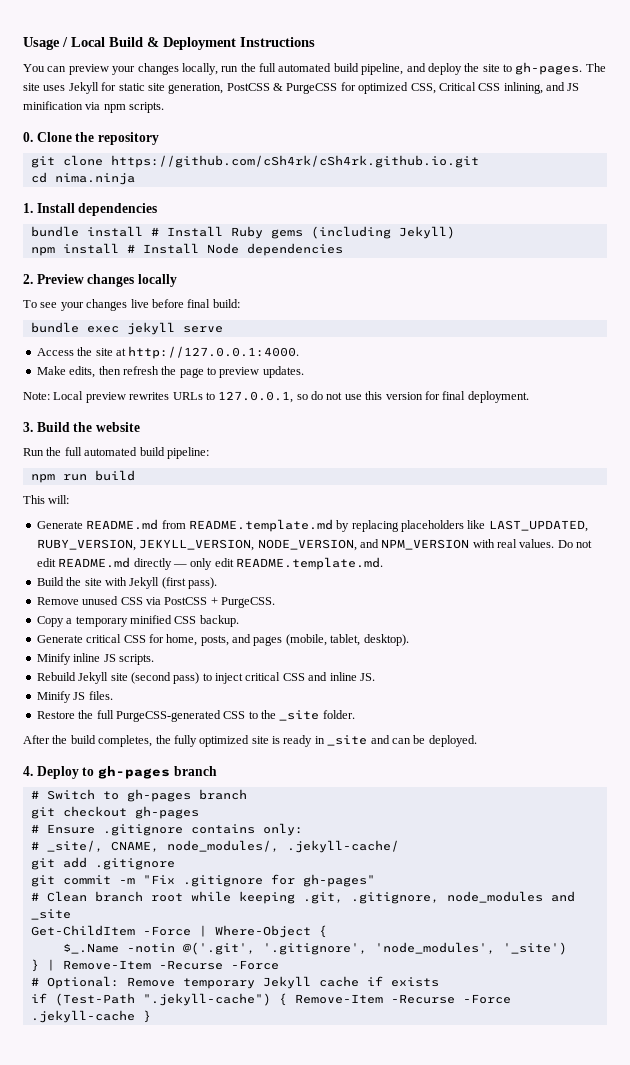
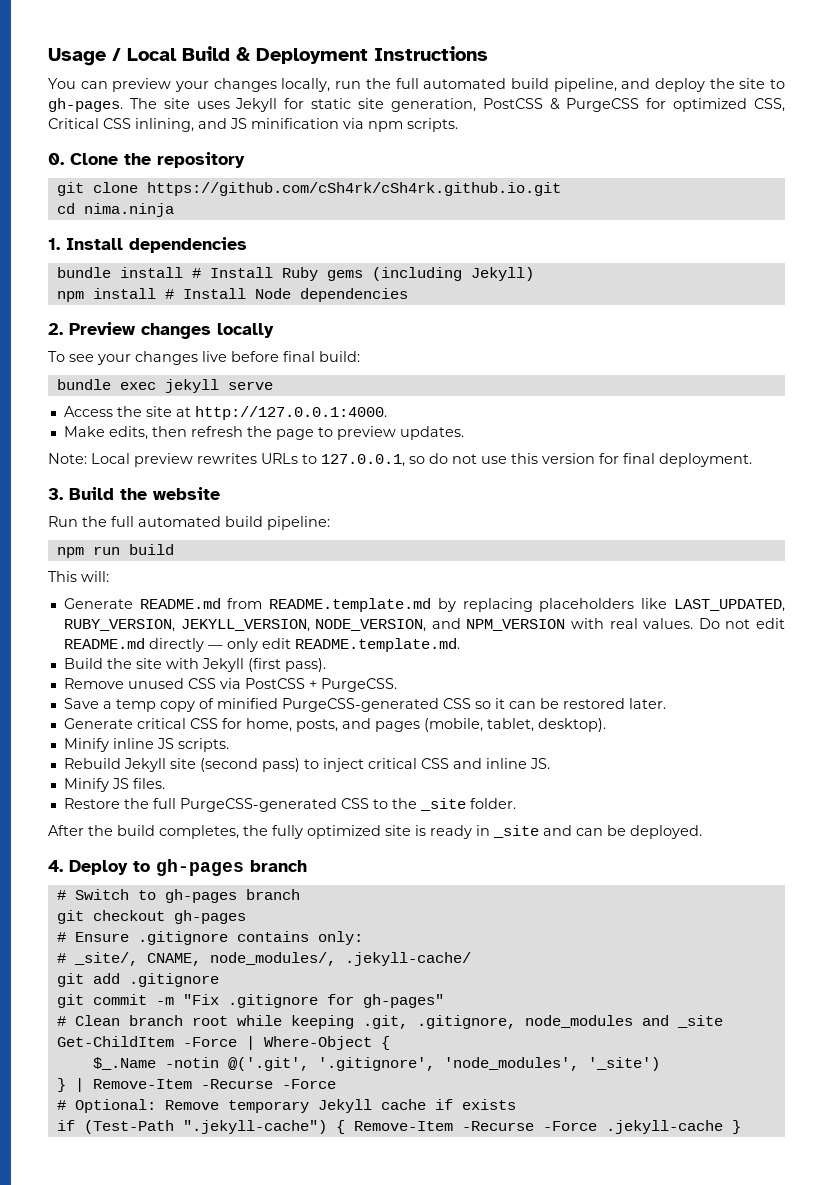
[36,615,239,627] Copy a temporary minified CSS backup. -> [63,698,666,712] Save a temp copy of minified PurgeCSS-generated CSS so it can be restored later.

